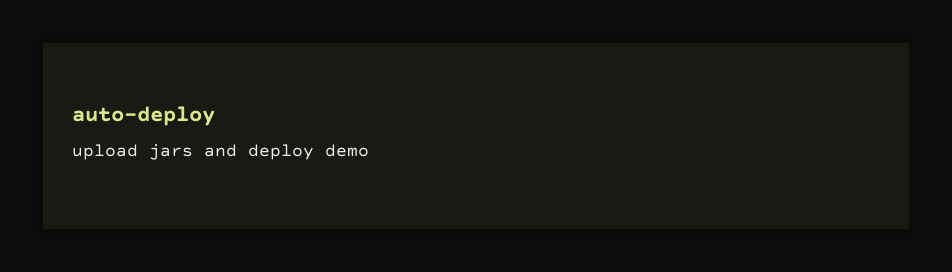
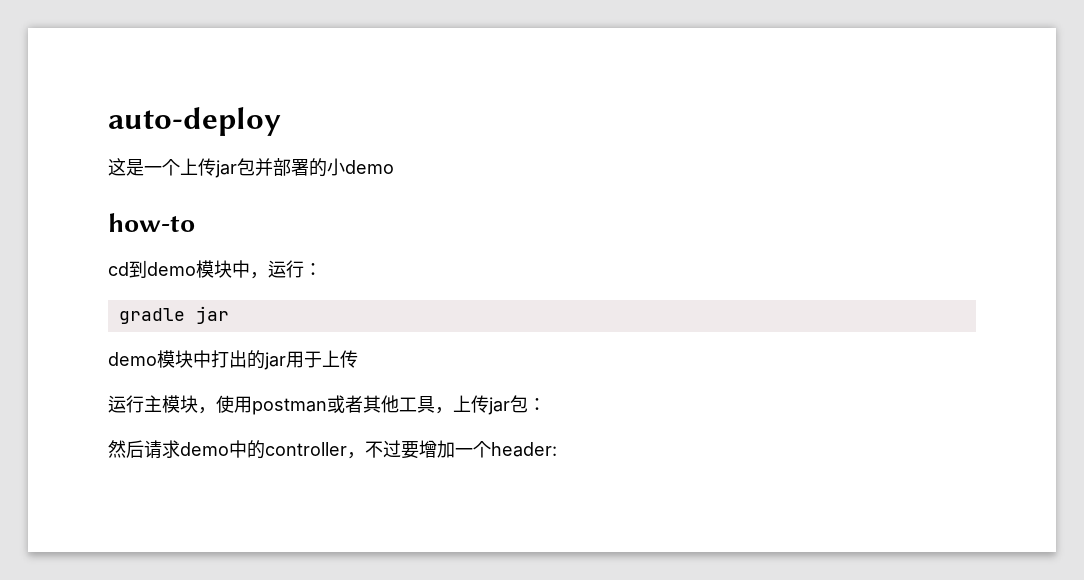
[72,144,369,160] upload jars and deploy demo -> [108,158,394,178] [108,213,195,232] [108,260,322,279] [118,306,229,324] [108,350,358,370] [108,395,546,415] [108,440,557,459] 这是一个上传jar包并部署的小demo // how-to // cd到demo模块中，运行： // gradle jar // demo模块中打出的jar用于上传 // 运行主模块，使用postman或者其他工具，上传jar包： // 然后请求demo中的controller，不过要增加一个header:

